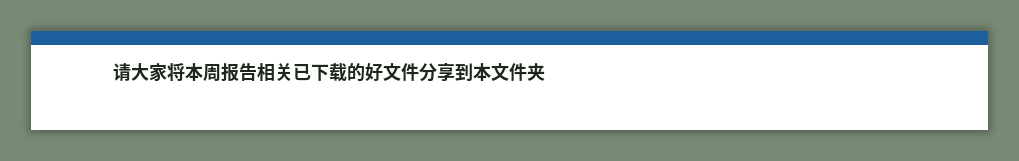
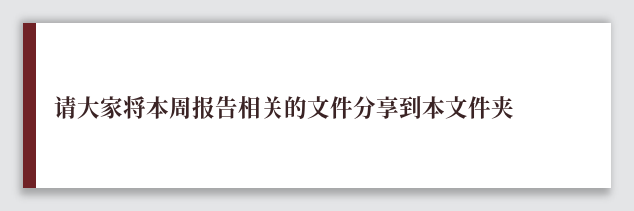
[293,63,383,82] 已下载的好 -> [284,96,307,119] 的

